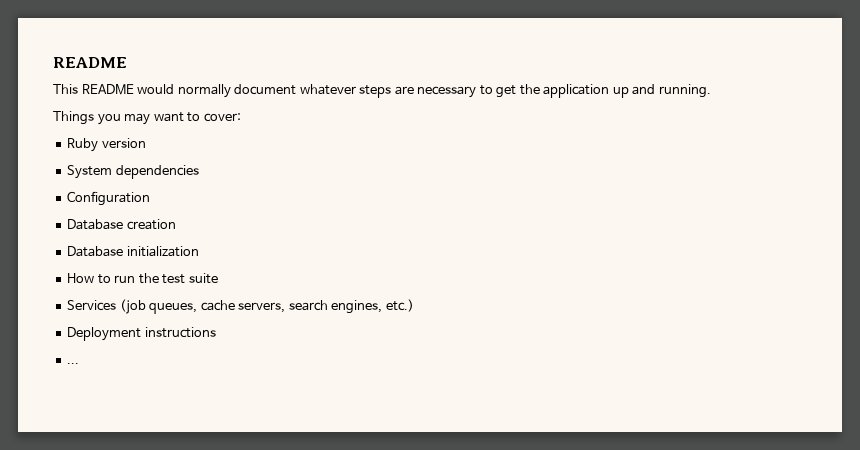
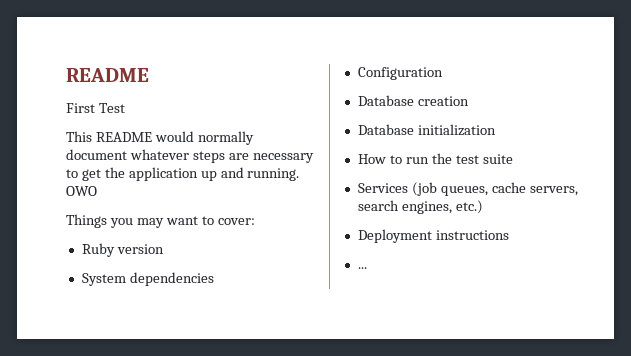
[53,57,127,68] README -> [66,68,149,82] [66,103,125,113] README // First Test
(711, 91) none -> [66,186,97,196] OWO

